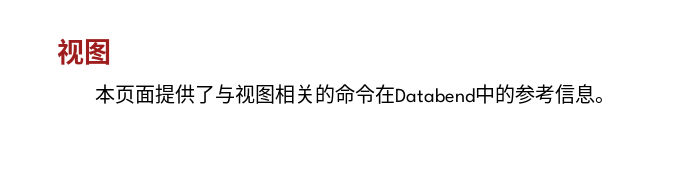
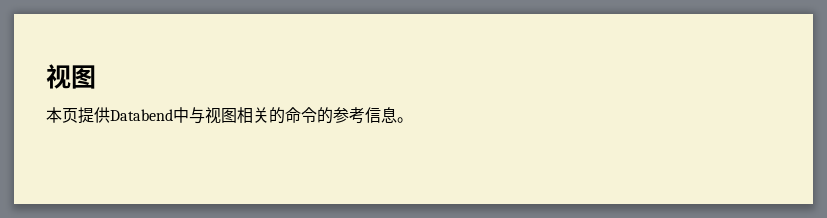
[135,84,216,104] 面提供了 -> [78,107,189,124] 提供Databend中
[375,84,496,104] 在Databend中 -> (317, 115) none

